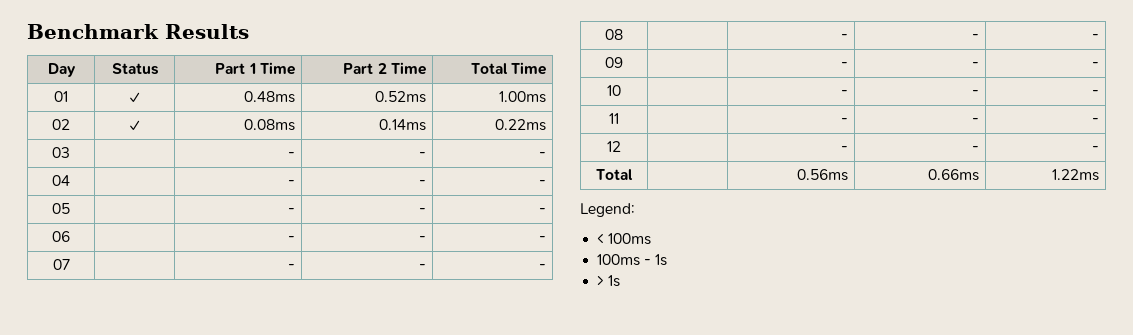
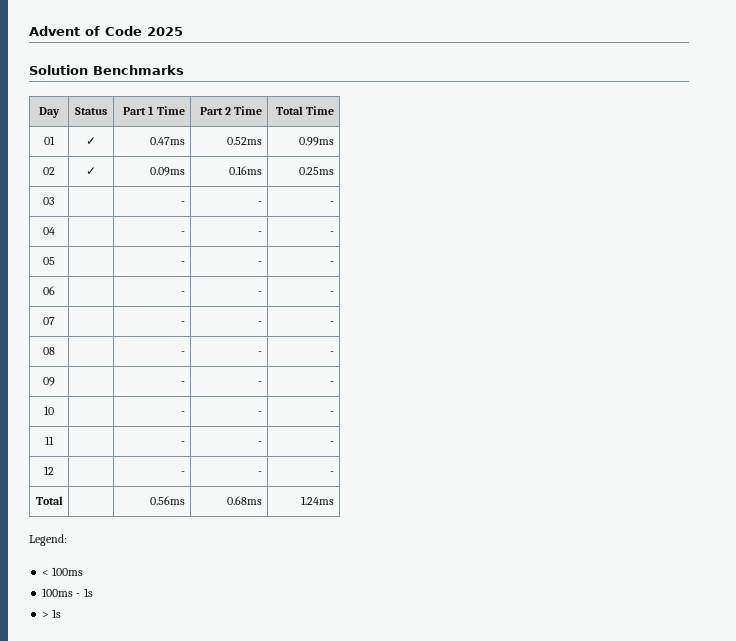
[27,24,249,39] Benchmark Results -> [29,26,183,36] [29,65,184,75] Advent of Code 2025 // Solution Benchmarks
[243,91,295,103] 0.48ms -> [150,137,186,145] 0.47ms
[498,91,546,103] 1.00ms -> [299,137,335,146] 0.99ms
[243,119,295,131] [378,119,426,131] [494,119,546,131] 0.08ms | 0.14ms | 0.22ms -> [150,167,186,176] [229,166,263,175] [299,167,335,175] 0.09ms | 0.16ms | 0.25ms
[927,169,979,181] [1051,169,1099,181] 0.66ms | 1.22ms -> [227,496,263,505] [301,496,335,505] 0.68ms | 1.24ms

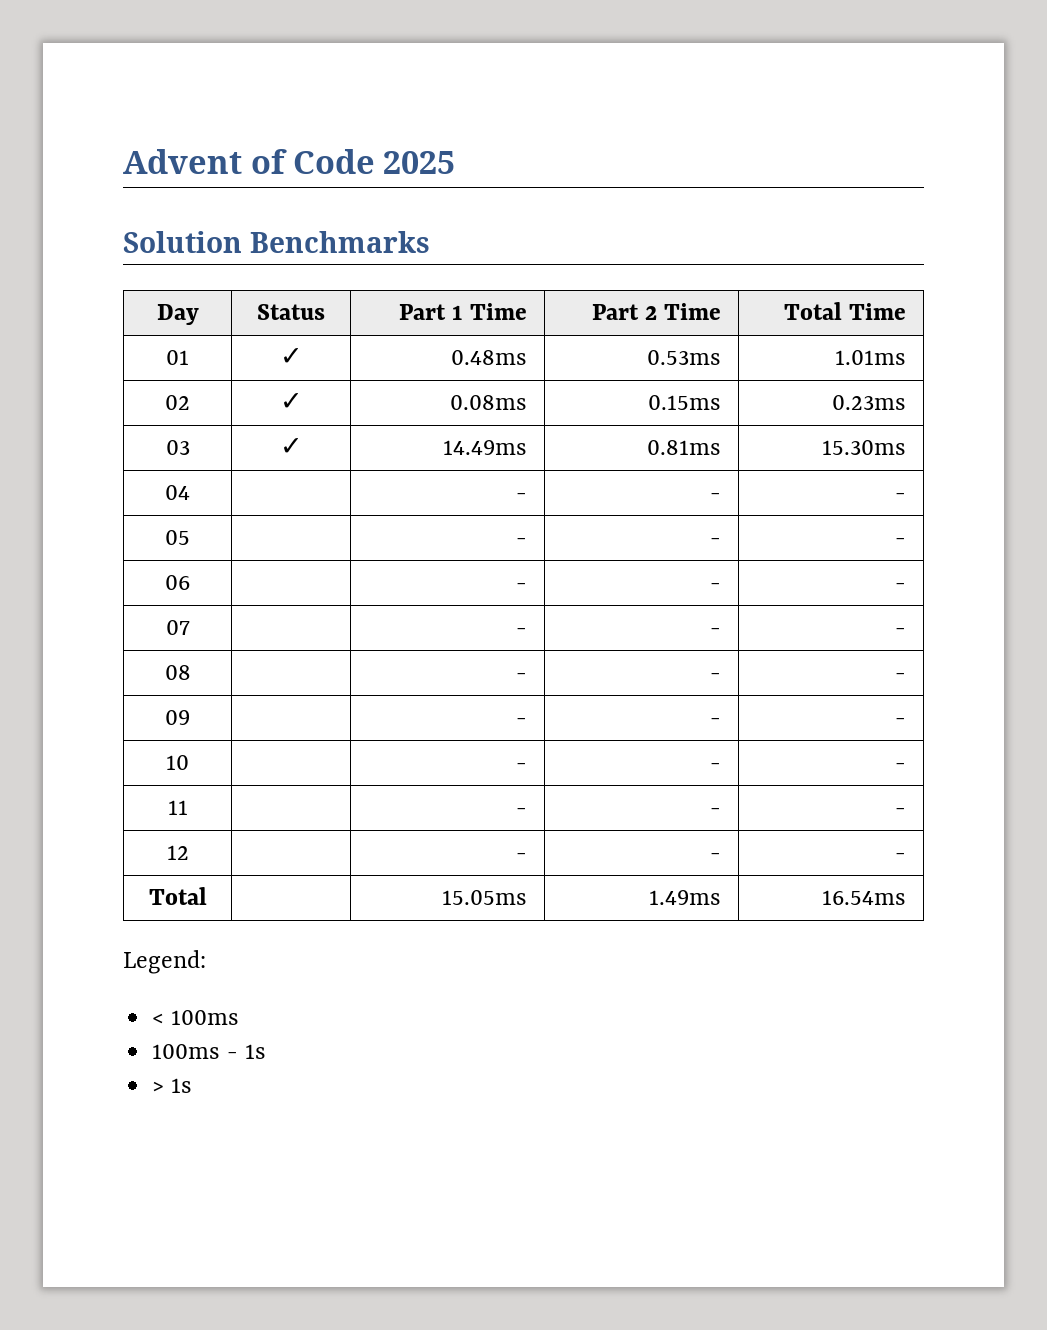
[150,137,186,145] [227,137,263,145] [299,137,335,146] 0.47ms | 0.52ms | 0.99ms -> [451,350,528,365] [647,350,722,365] [835,350,907,365] 0.48ms | 0.53ms | 1.01ms
[150,167,186,176] [229,166,263,175] [299,167,335,175] [43,197,55,205] [181,201,186,205] [258,201,263,205] [330,201,335,205] 0.09ms | 0.16ms | 0.25ms // 03 | | - | - | - -> [450,395,528,410] [648,395,722,410] [832,395,907,410] [165,440,190,455] [279,438,303,455] [443,440,528,455] [647,440,722,455] [822,440,907,455] 0.08ms | 0.15ms | 0.23ms // 03 | ✓ | 14.49ms | 0.81ms | 15.30ms
[150,496,186,505] [227,496,263,505] [301,496,335,505] 0.56ms | 0.68ms | 1.24ms -> [442,890,528,905] [649,890,722,905] [822,890,907,905] 15.05ms | 1.49ms | 16.54ms

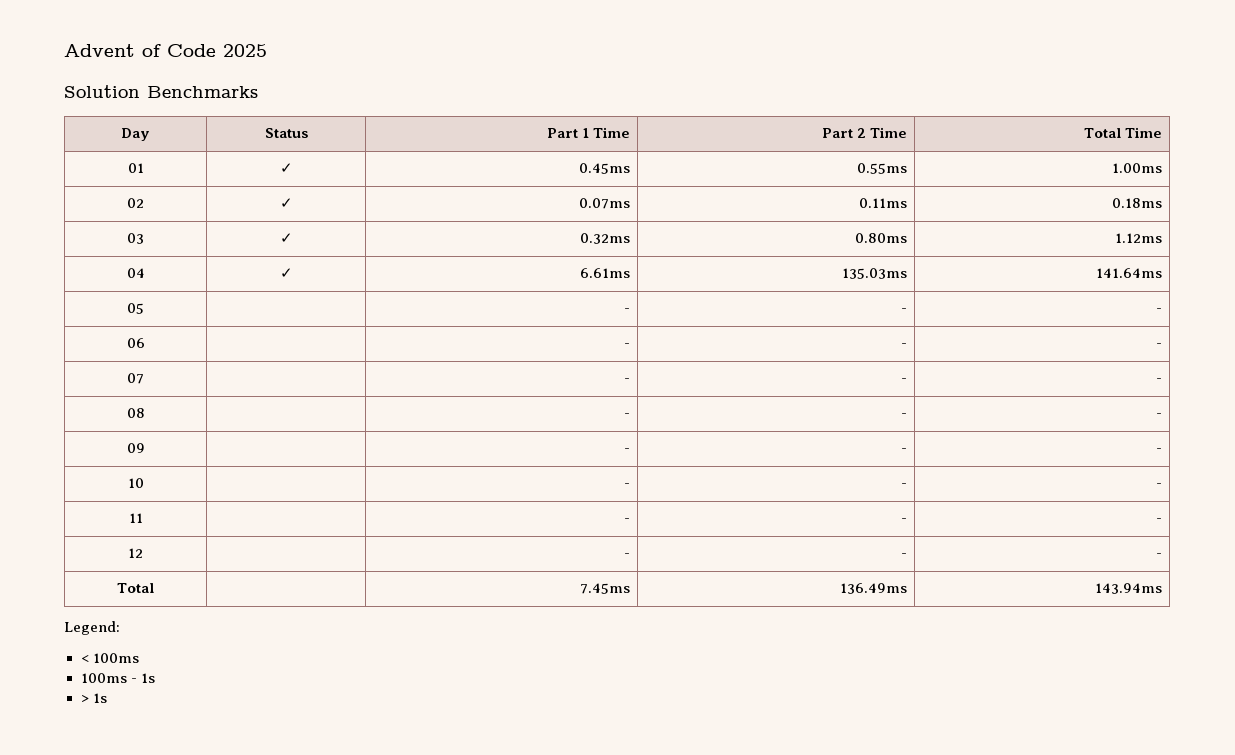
[451,350,528,365] [647,350,722,365] [835,350,907,365] 0.48ms | 0.53ms | 1.01ms -> [579,163,631,174] [857,163,908,174] [1112,163,1163,173] 0.45ms | 0.55ms | 1.00ms
[450,395,528,410] [648,395,722,410] [832,395,907,410] 0.08ms | 0.15ms | 0.23ms -> [579,198,631,209] [859,198,908,208] [1112,198,1163,208] 0.07ms | 0.11ms | 0.18ms
[443,440,528,455] [647,440,722,455] [822,440,907,455] [165,485,190,500] [516,493,528,500] [710,493,722,500] [895,493,907,500] 14.49ms | 0.81ms | 15.30ms // 04 | | - | - | - -> [580,233,631,244] [855,233,908,243] [1115,233,1163,243] [126,268,145,278] [279,268,293,278] [580,268,631,278] [842,268,908,279] [1096,268,1163,278] 0.32ms | 0.80ms | 1.12ms // 04 | ✓ | 6.61ms | 135.03ms | 141.64ms
[442,890,528,905] [649,890,722,905] [822,890,907,905] 15.05ms | 1.49ms | 16.54ms -> [580,583,631,594] [840,583,908,594] [1095,583,1163,594] 7.45ms | 136.49ms | 143.94ms

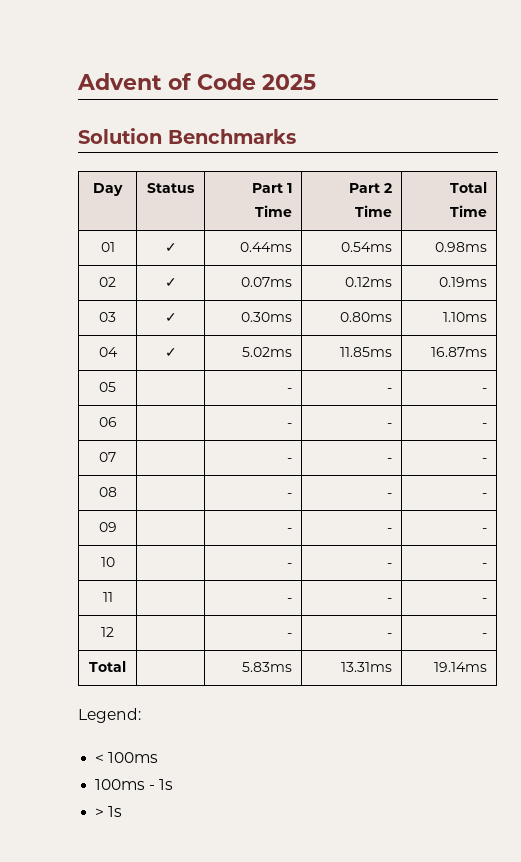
[579,163,631,174] [857,163,908,174] [1112,163,1163,173] 0.45ms | 0.55ms | 1.00ms -> [239,242,292,252] [340,242,392,252] [434,242,487,252] 0.44ms | 0.54ms | 0.98ms
[859,198,908,208] [1112,198,1163,208] 0.11ms | 0.18ms -> [344,277,392,287] [438,277,487,287] 0.12ms | 0.19ms
[580,233,631,244] 0.32ms -> [240,312,292,322] 0.30ms
[1115,233,1163,243] 1.12ms -> [442,312,487,322] 1.10ms
[580,268,631,278] [842,268,908,279] [1096,268,1163,278] 6.61ms | 135.03ms | 141.64ms -> [241,347,292,357] [339,347,392,357] [430,347,487,357] 5.02ms | 11.85ms | 16.87ms
[580,583,631,594] [840,583,908,594] [1095,583,1163,594] 7.45ms | 136.49ms | 143.94ms -> [241,662,292,672] [340,662,392,672] [433,662,487,672] 5.83ms | 13.31ms | 19.14ms

